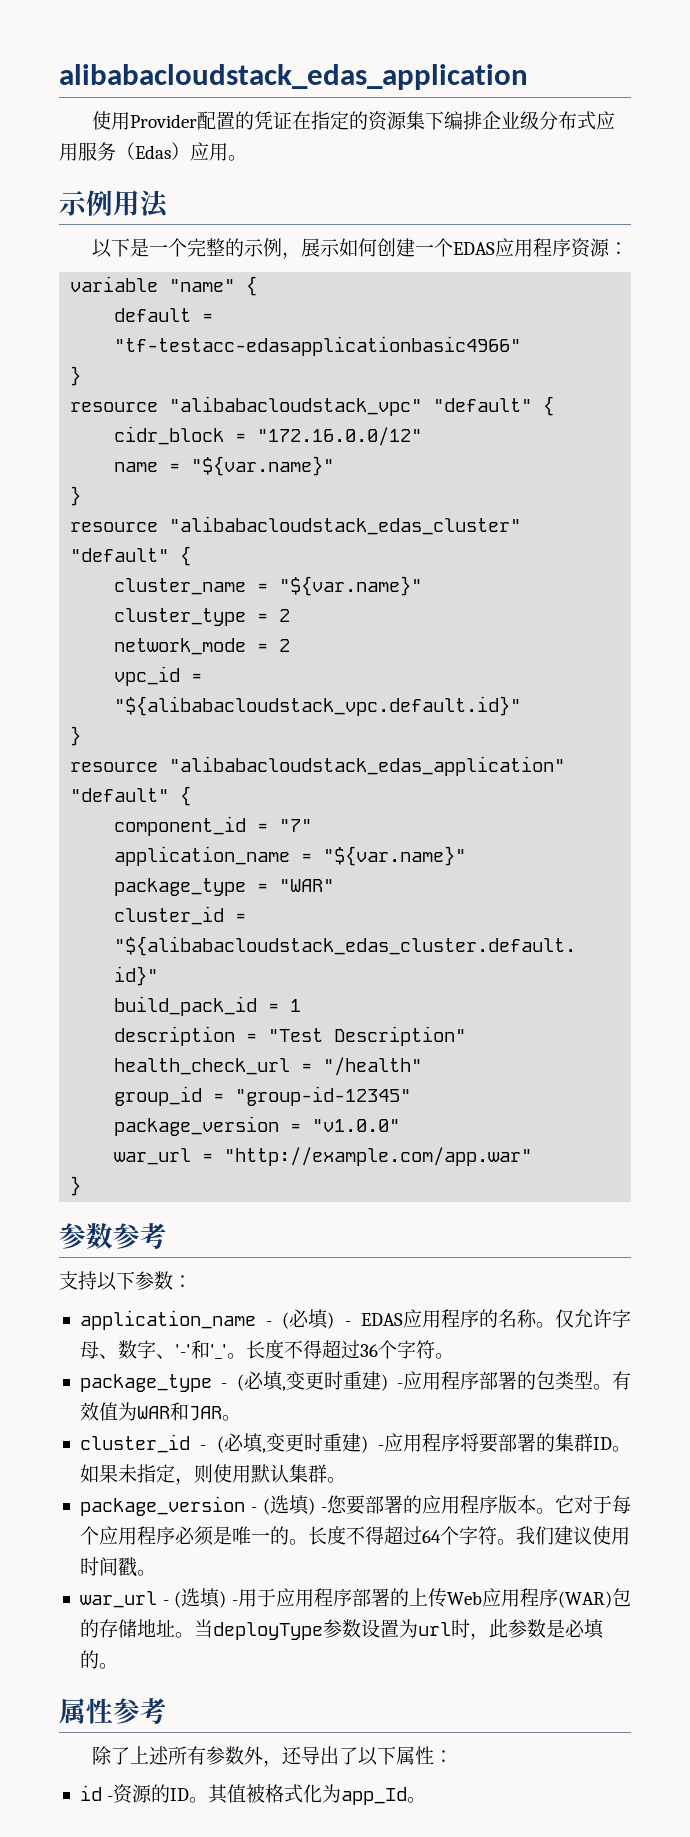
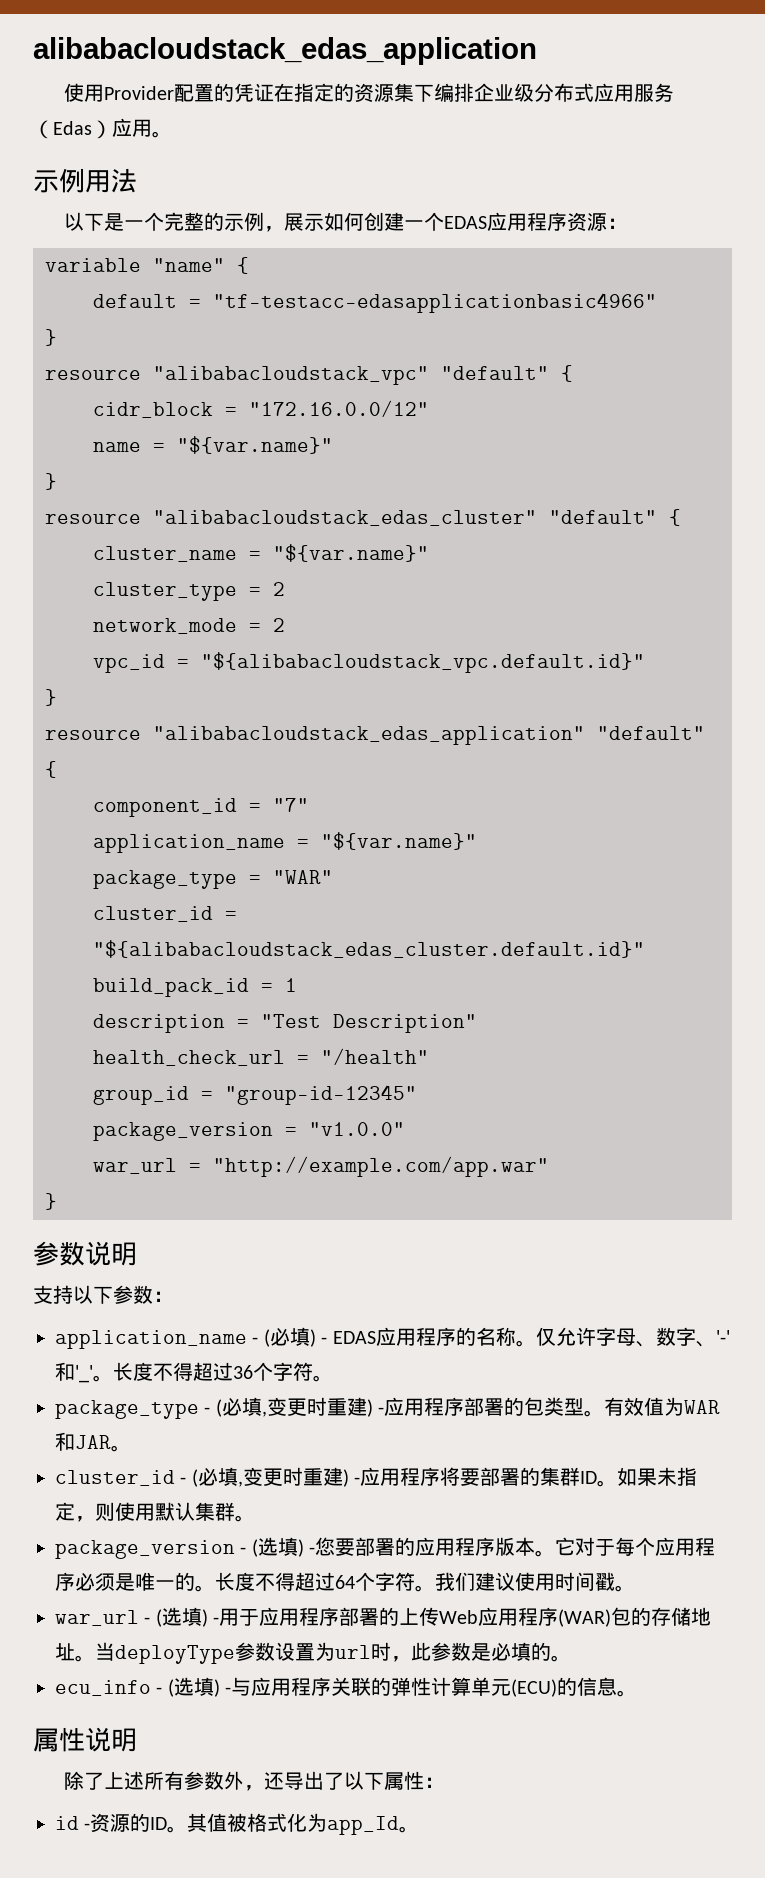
[113,1223,167,1249] 参考 -> [85,1241,137,1266] 说明
[59,1698,167,1724] // 属性参考 -> [55,1677,638,1697] [33,1727,137,1752] // ecu_info - (选填) -与应用程序关联的弹性计算单元(ECU)的信息。 // 属性说明

